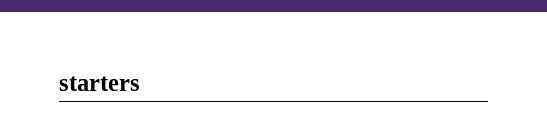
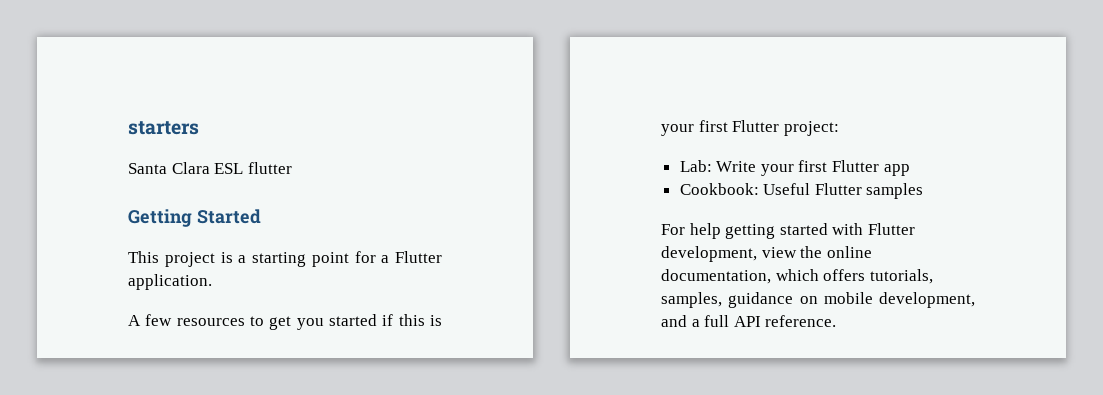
(140, 83) none -> [128,162,292,174] [128,209,261,227] [128,251,442,267] [128,274,212,290] [128,314,442,330] [661,120,839,136] [679,160,910,176] [679,183,924,199] [661,223,915,239] [661,246,872,262] [661,269,933,284] [661,292,975,308] [661,315,837,327] // Santa Clara ESL flutter // Getting Started // This project is a starting point for a Flutter application. // A few resources to get you started if this is your first Flutter project: // Lab: Write your first Flutter app // Cookbook: Useful Flutter samples // For help getting started with Flutter development, view the online documentation, which offers tutorials, samples, guidance on mobile development, and a full API reference.

